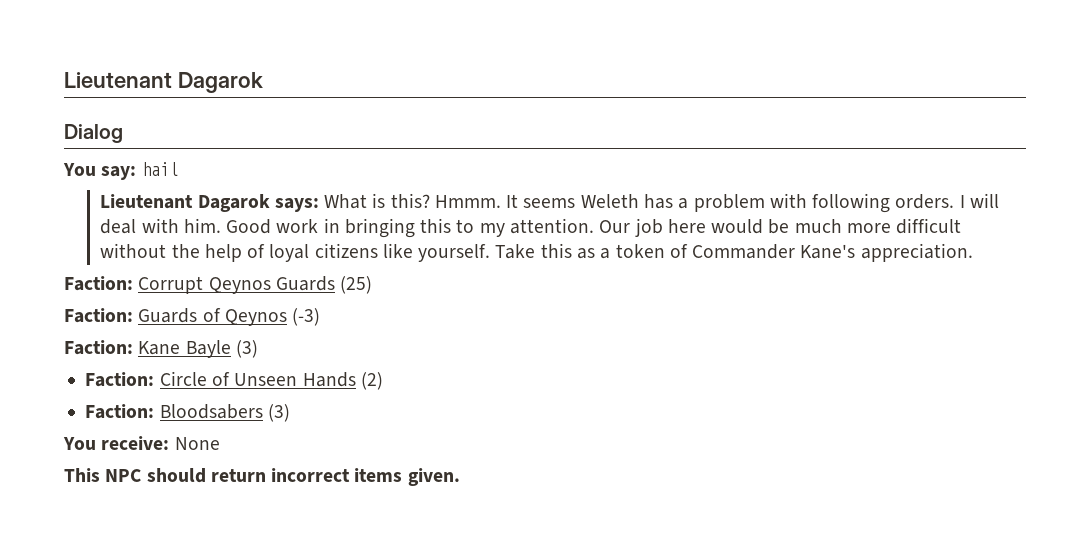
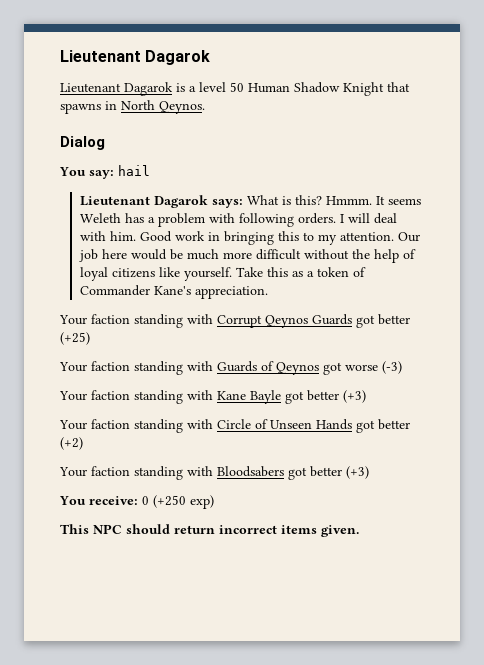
[64,72,263,93] Lieutenant Dagarok -> [60,50,211,65] [60,82,410,96] [60,100,205,114] Lieutenant Dagarok // Lieutenant Dagarok is a level 50 Human Shadow Knight that spawns in North Qeynos.
[64,276,373,294] [64,308,133,323] Faction: Corrupt Qeynos Guards (25) // Faction: -> [59,314,410,328] [60,332,90,345] [59,361,213,375] Your faction standing with Corrupt Qeynos Guards got better (+25) // Your faction standing with
(287, 317) none -> [323,362,378,375] got worse
[64,340,258,358] [85,371,383,390] [85,404,290,422] [63,436,220,450] Faction: Kane Bayle (3) // Faction: Circle of Unseen Hands (2) // Faction: Bloodsabers (3) // You receive: None -> [59,390,366,404] [59,419,410,433] [60,437,83,450] [59,466,369,480] [59,495,214,509] Your faction standing with Kane Bayle got better (+3) // Your faction standing with Circle of Unseen Hands got better (+2) // Your faction standing with Bloodsabers got better (+3) // You receive: 0 (+250 exp)

